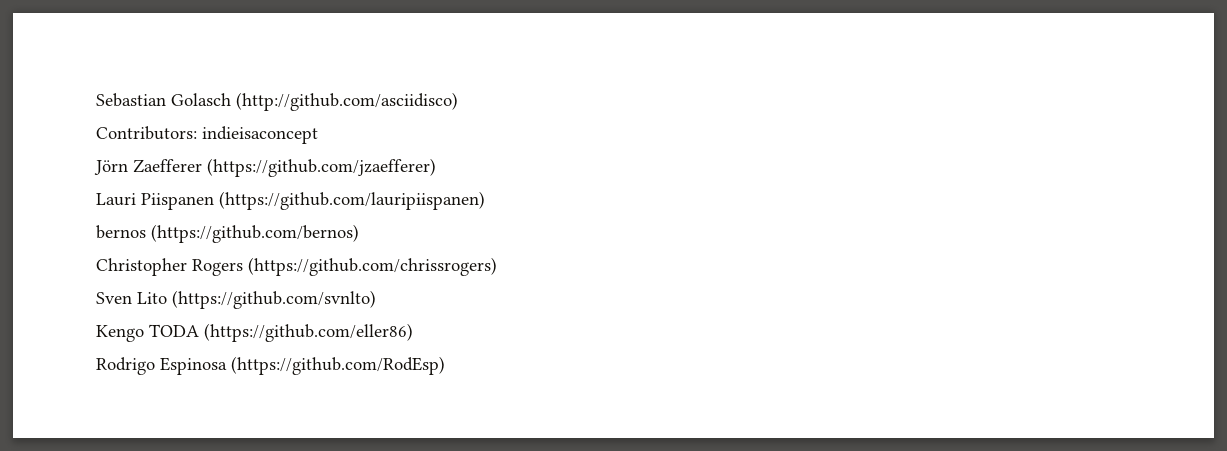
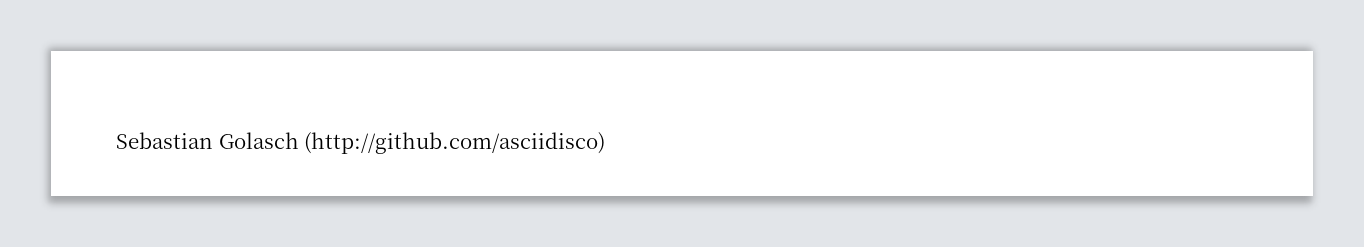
[96,126,318,144] [94,158,436,177] [96,191,485,210] [96,224,359,243] [96,257,497,276] [96,290,376,309] [96,323,413,342] [96,356,445,375] // Contributors: indieisaconcept // Jörn Zaefferer (https://github.com/jzaefferer) // Lauri Piispanen (https://github.com/lauripiispanen) // bernos (https://github.com/bernos) // Christopher Rogers (https://github.com/chrissrogers) // Sven Lito (https://github.com/svnlto) // Kengo TODA (https://github.com/eller86) // Rodrigo Espinosa (https://github.com/RodEsp) -> (606, 143) none

